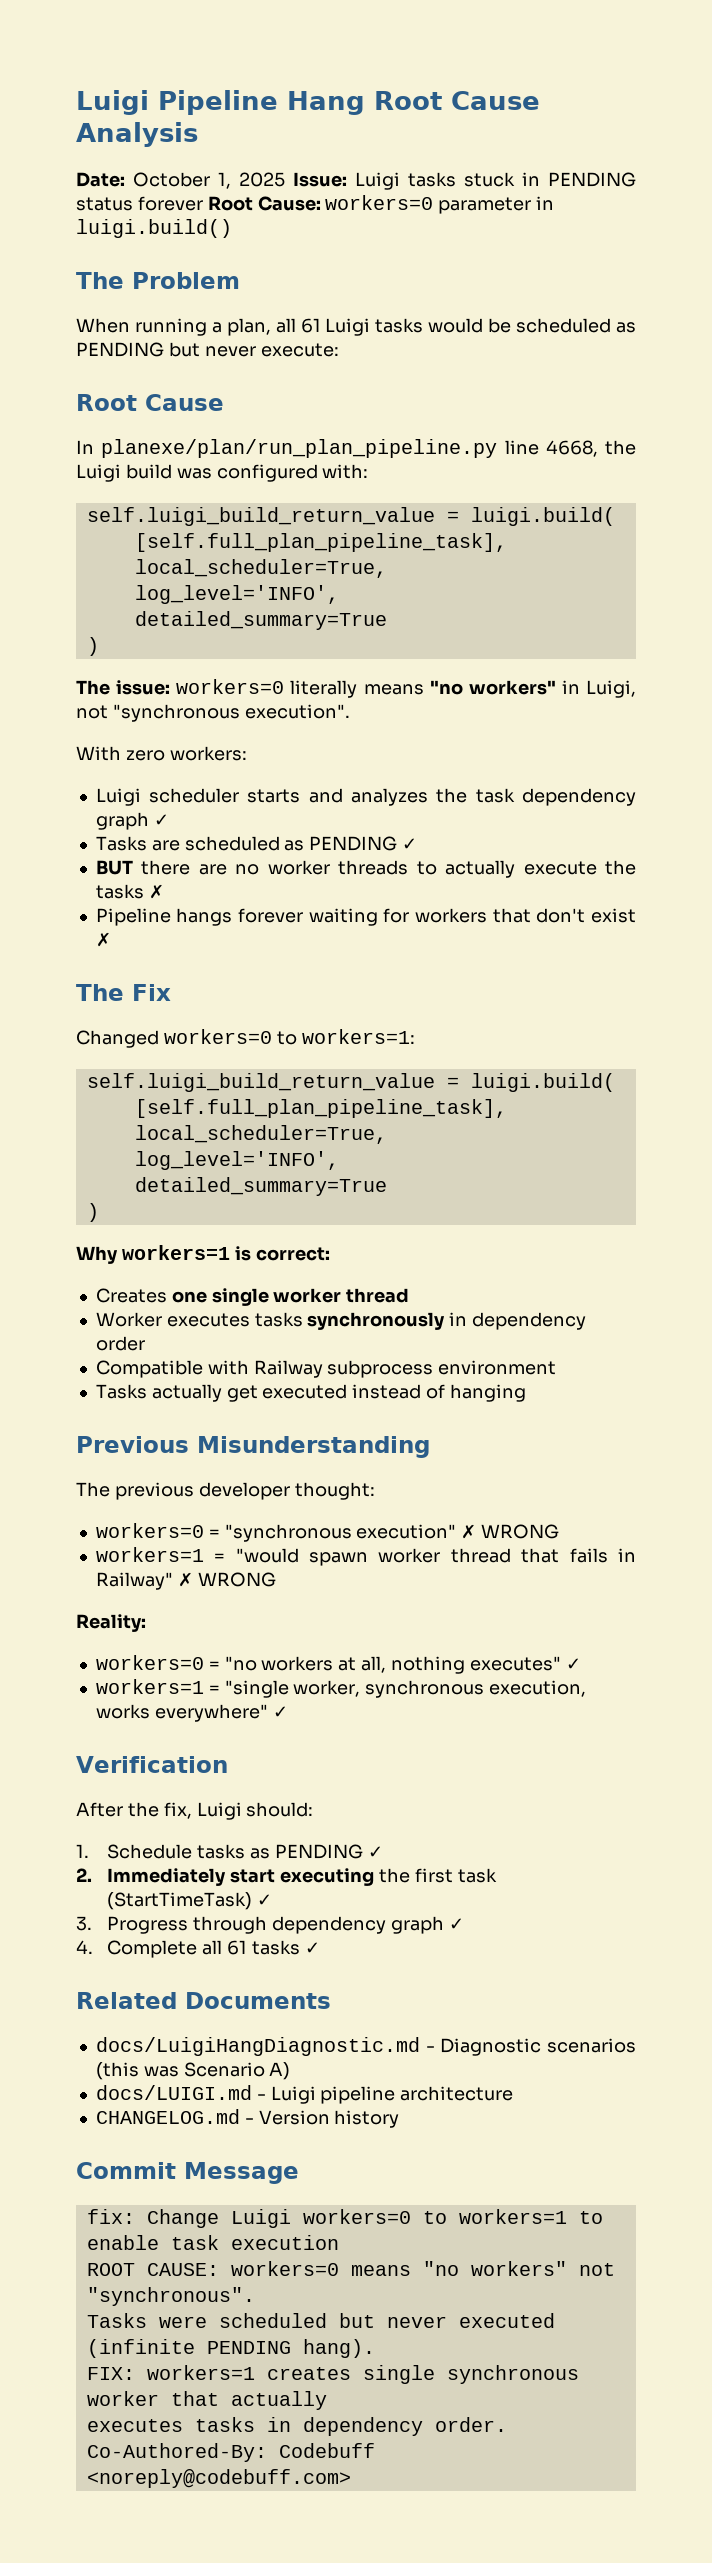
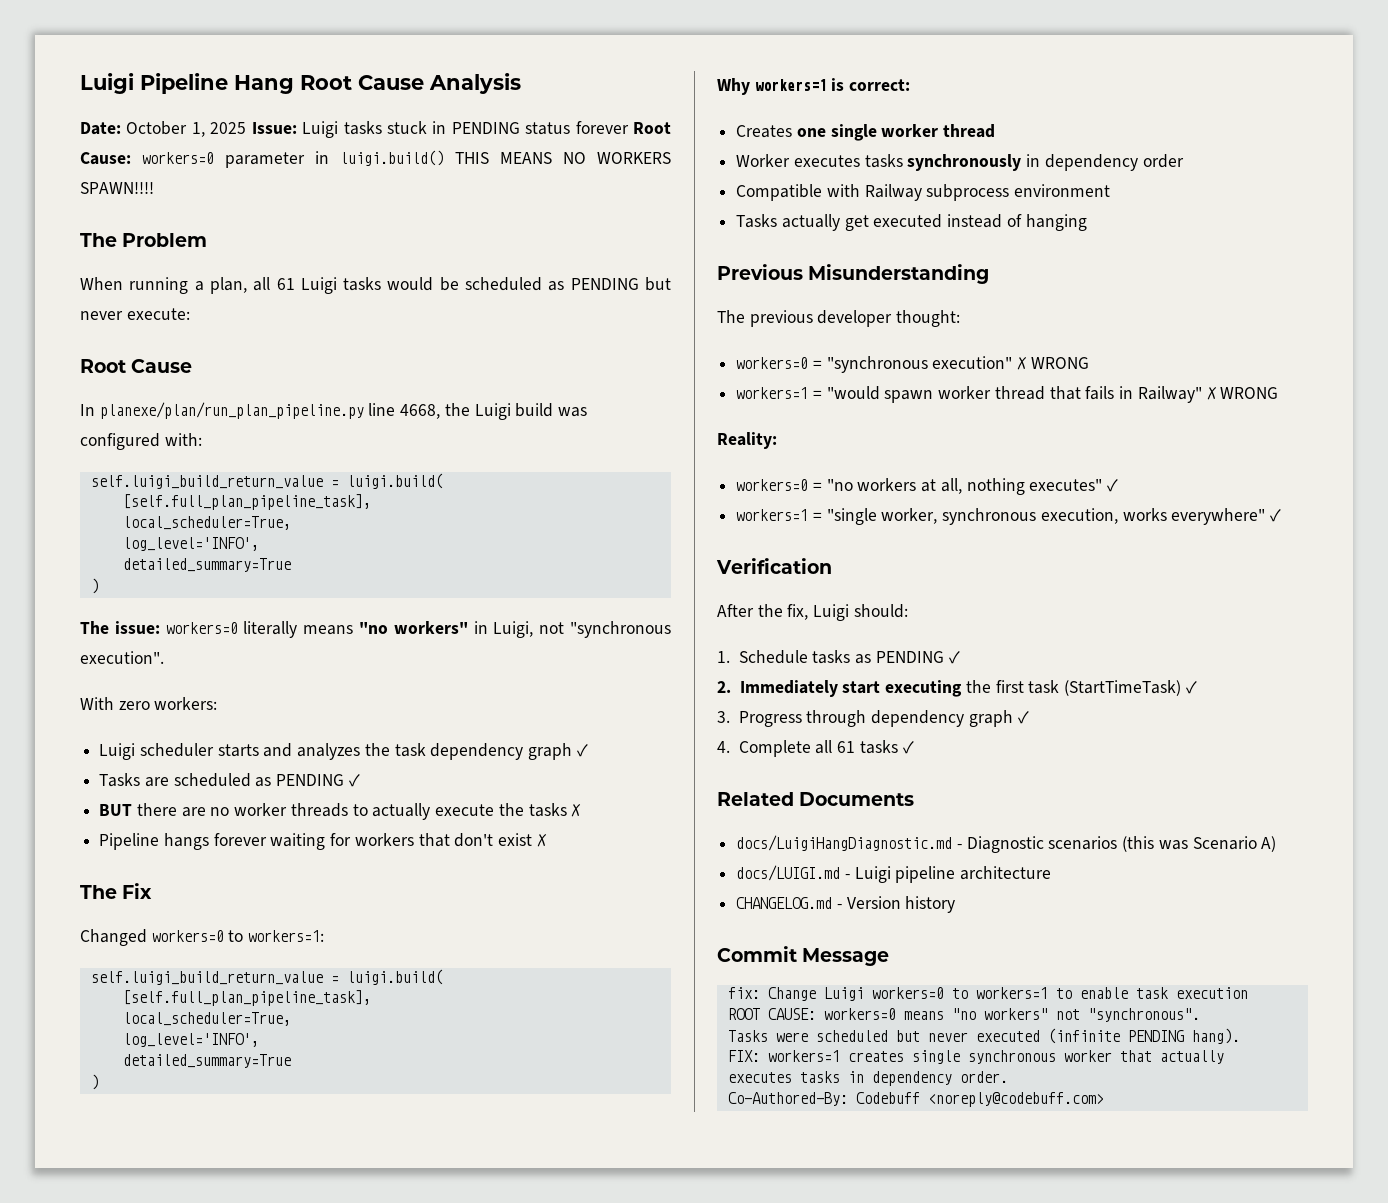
(232, 228) none -> [455,152,671,164] [80,182,154,194] THIS MEANS NO WORKERS SPAWN!!!!

